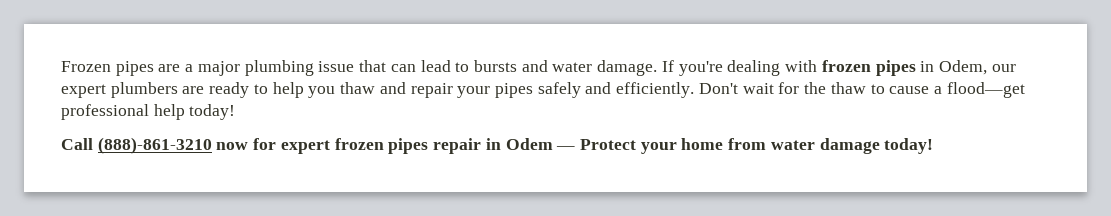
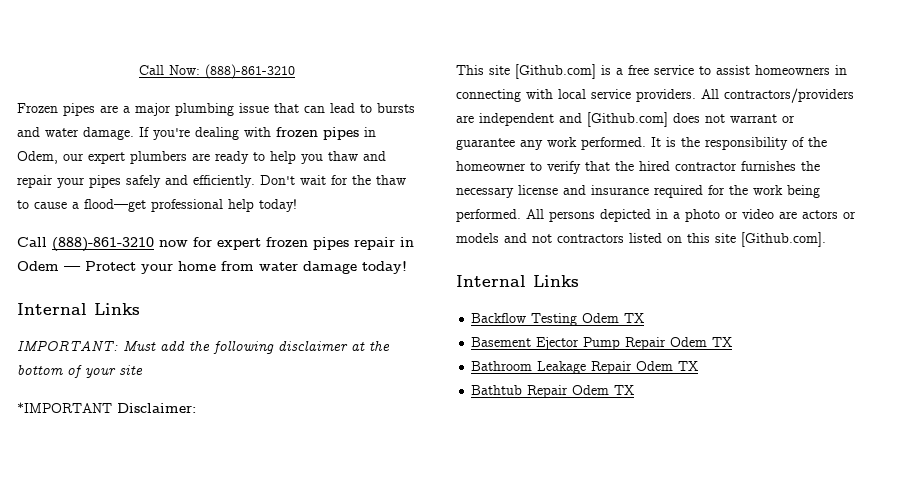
(61, 66) none -> [139,64,295,79] Call Now: (888)-861-3210 //
(934, 146) none -> [17,303,140,315] [17,340,390,354] [17,365,143,378] [17,402,196,413] [456,64,847,79] [456,88,854,103] [456,112,795,127] [456,137,827,150] [456,161,820,174] [456,185,820,198] [456,209,856,222] [456,232,826,247] [456,275,579,287] [471,313,645,326] [471,337,733,350] [471,361,699,374] [471,385,635,398] // Internal Links // IMPORTANT: Must add the following disclaimer at the bottom of your site // *IMPORTANT Disclaimer: // This site [Github.com] is a free service to assist homeowners in connecting with local service providers. All contractors/providers are independent and [Github.com] does not warrant or guarantee any work performed. It is the responsibility of the homeowner to verify that the hired contractor furnishes the necessary license and insurance required for the work being performed. All persons depicted in a photo or video are actors or models and not contractors listed on this site [Github.com]. // Internal Links // Backflow Testing Odem TX // Basement Ejector Pump Repair Odem TX // Bathroom Leakage Repair Odem TX // Bathtub Repair Odem TX

